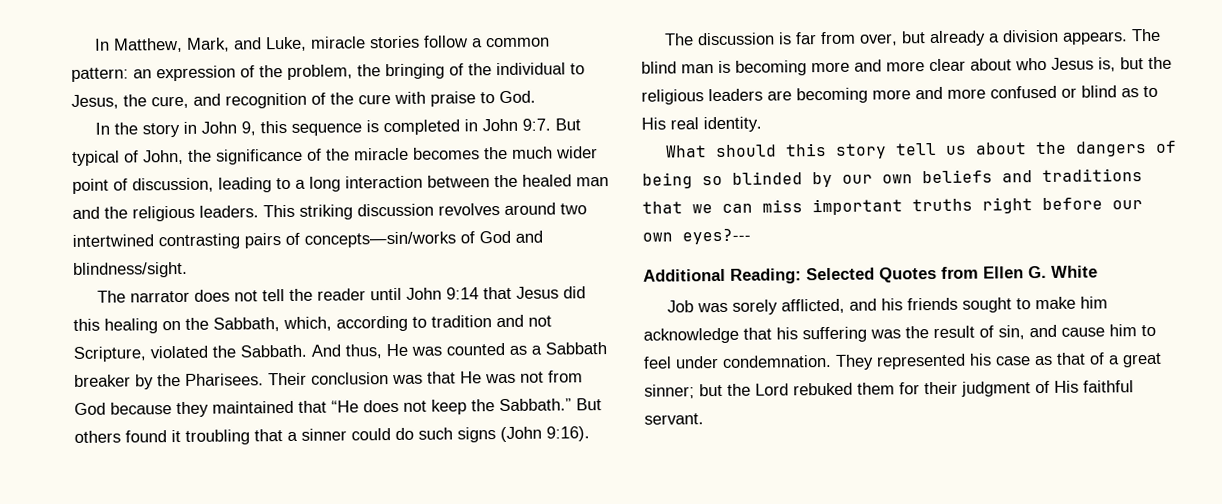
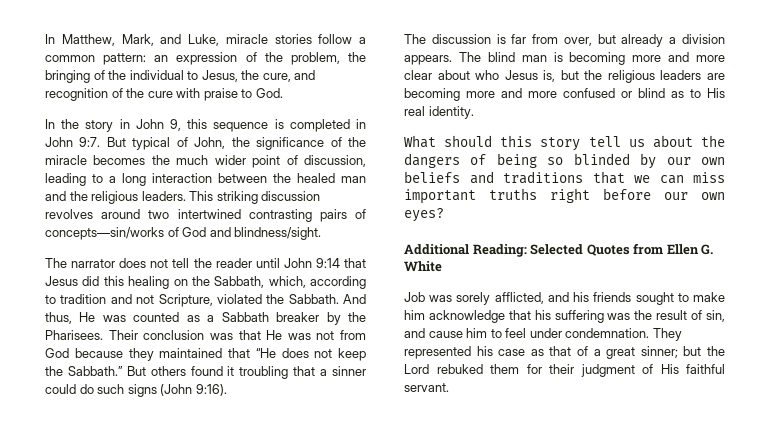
[682,228,751,245] eyes?--- -> [404,208,444,222] eyes?

